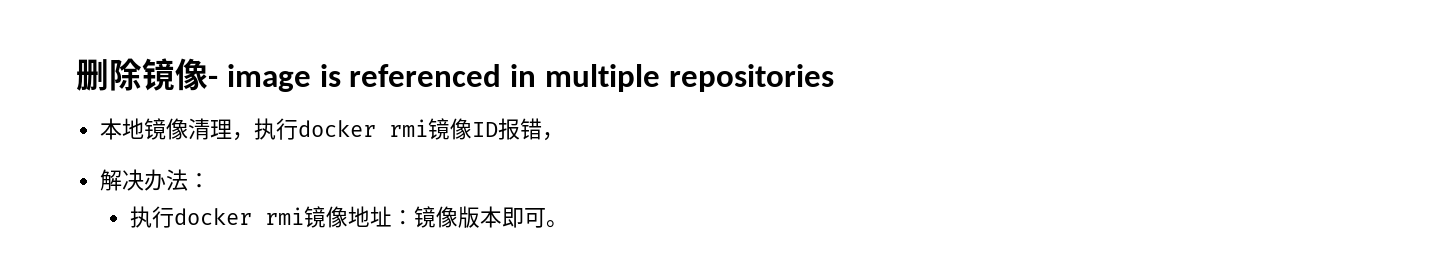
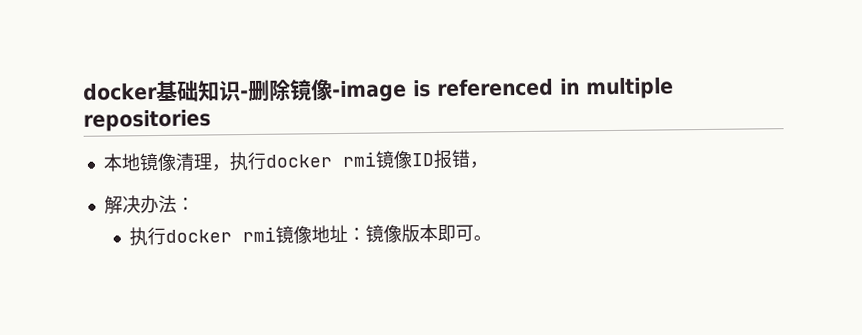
[76,58,311,92] 删除镜像- image -> [83,79,407,103] docker基础知识-删除镜像-image

